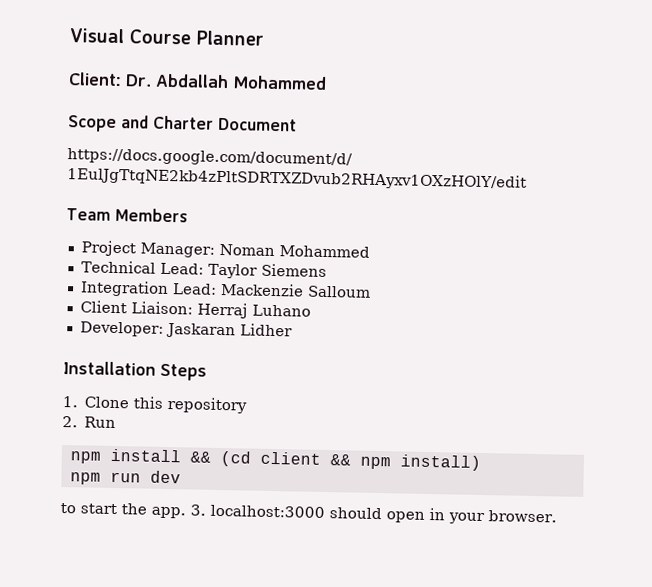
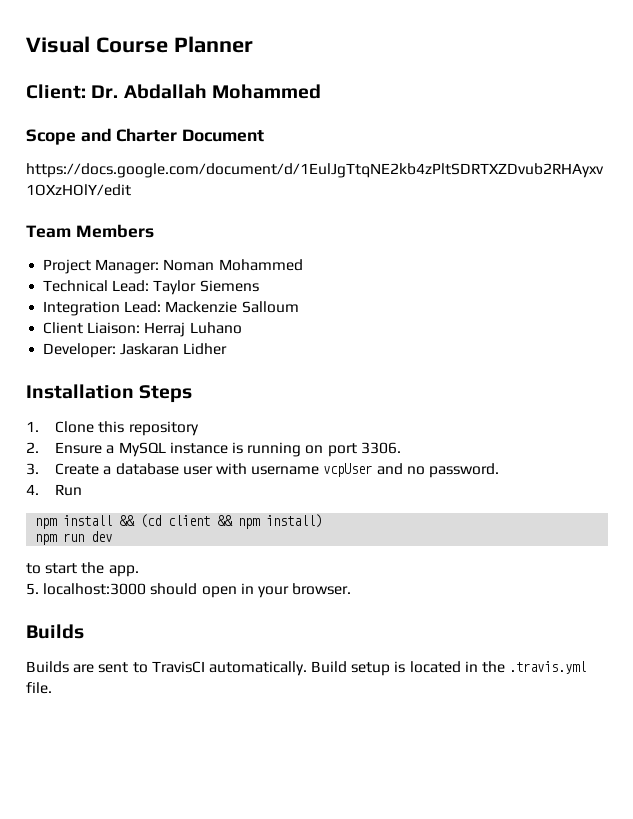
(78, 422) none -> [55,442,401,457] [26,463,499,478] [26,484,39,495] Ensure a MySQL instance is running on port 3306. // 3. Create a database user with username vcpUser and no password. // 4.
[190,504,206,516] 3. -> [26,583,39,595] // 5.
(557, 516) none -> [26,624,84,639] [26,661,587,676] [26,682,52,694] // Builds // Builds are sent to TravisCI automatically. Build setup is located in the .travis.yml file.

